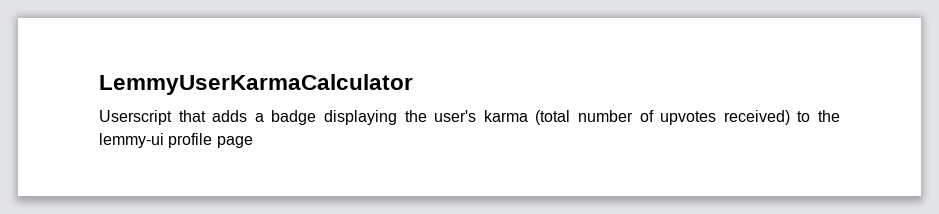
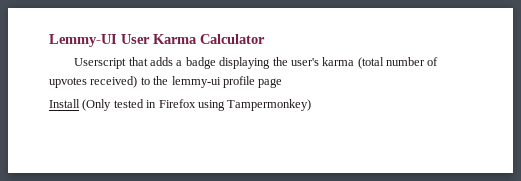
[99,74,413,95] LemmyUserKarmaCalculator -> [49,34,265,47] Lemmy-UI User Karma Calculator
(253, 142) none -> [49,99,312,111] // Install (Only tested in Firefox using Tampermonkey)

